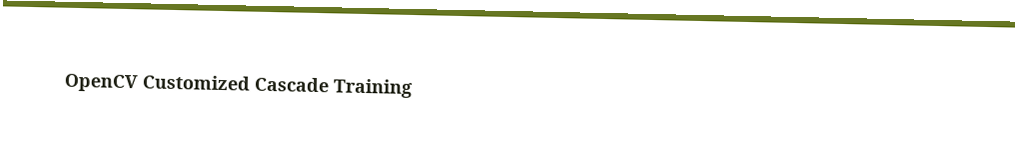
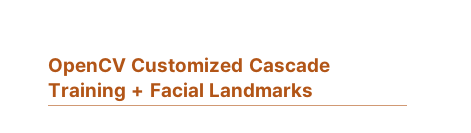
(412, 88) none -> [131,82,313,98] + Facial Landmarks

